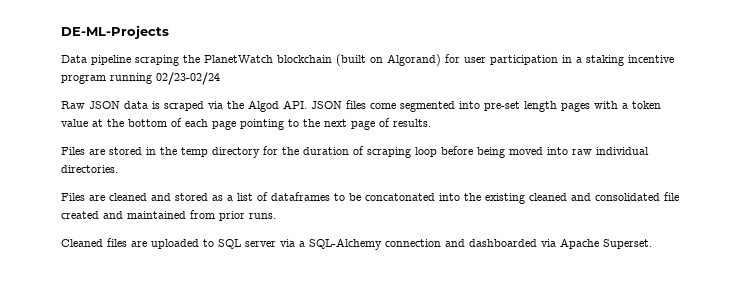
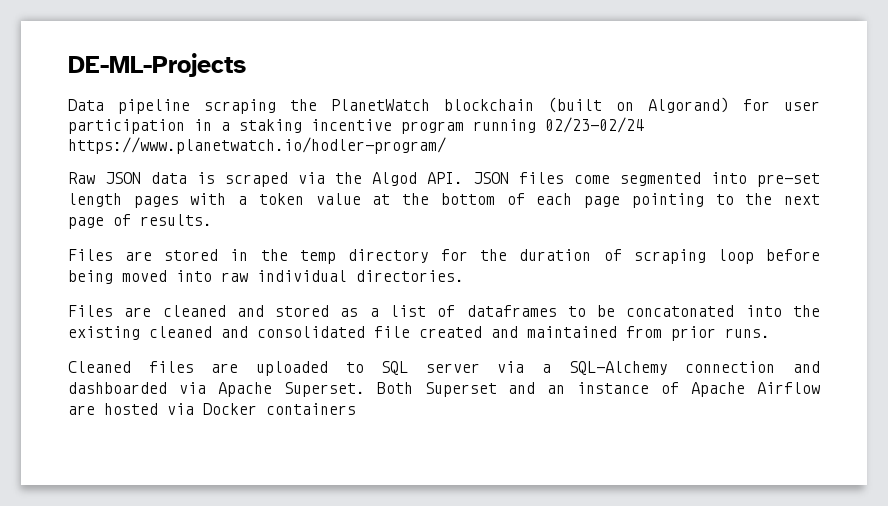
(220, 78) none -> [68,137,446,154] https://www.planetwatch.io/hodler-program/
(652, 244) none -> [376,382,821,397] [68,403,356,415] Both Superset and an instance of Apache Airflow are hosted via Docker containers

